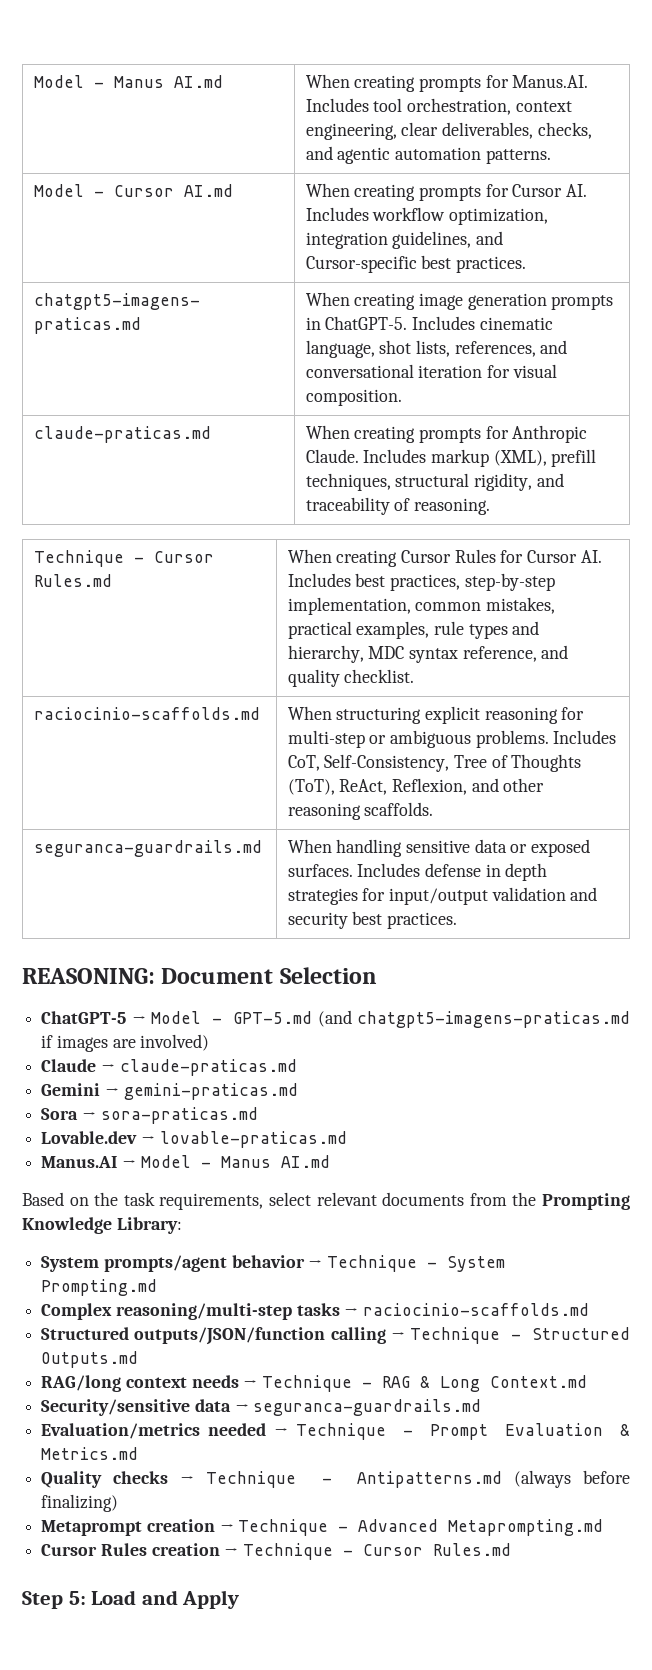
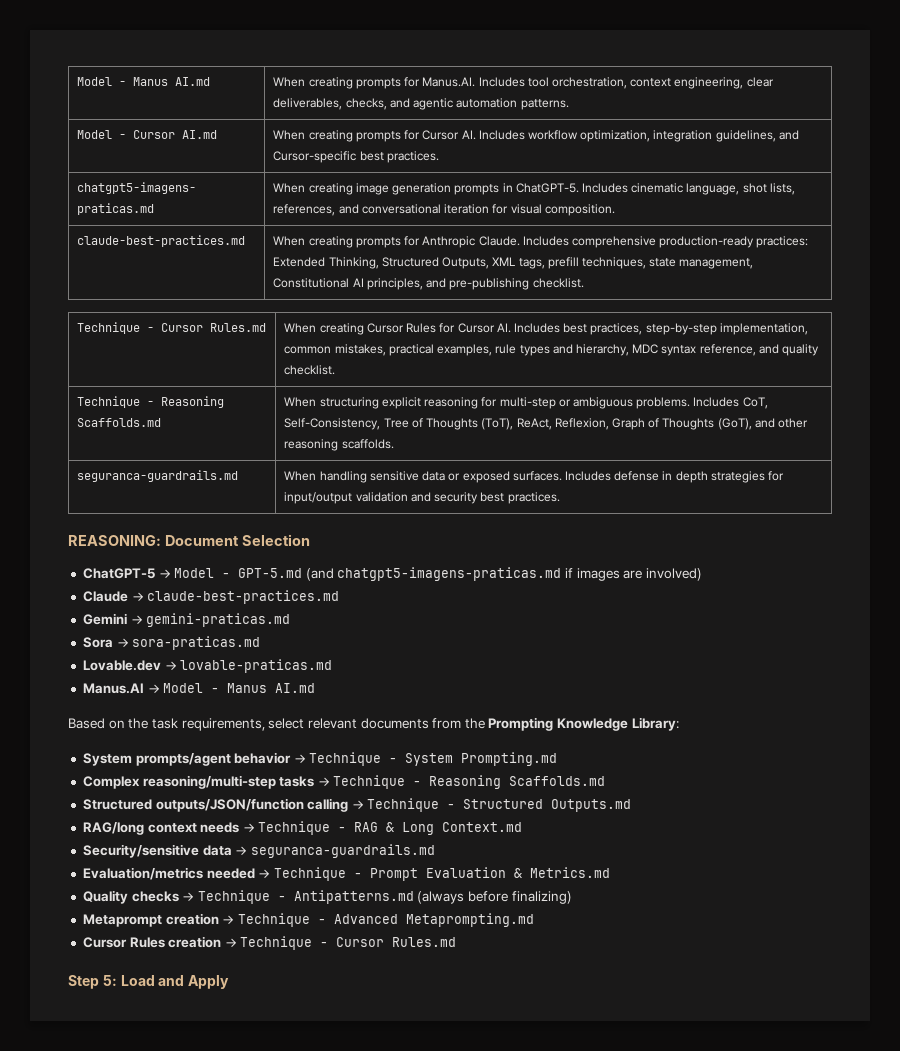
[33,426,211,443] claude-praticas.md -> [77,235,246,247] claude-best-practices.md
[431,449,597,467] [305,473,564,491] [305,497,491,515] markup (XML), prefill techniques, structural rigidity, and traceability of reasoning. -> [572,236,809,248] [273,257,754,269] [273,278,584,290] comprehensive production-ready practices: Extended Thinking, Structured Outputs, XML tags, prefill techniques, state management, Constitutional AI principles, and pre-publishing checklist.
[33,707,260,720] raciocinio-scaffolds.md -> [77,396,225,408] [77,418,162,427] Technique - Reasoning Scaffolds.md
(468, 786) none -> [612,418,752,430] Graph of Thoughts (GoT),
[119,1059,297,1076] claude-praticas.md -> [147,590,340,604] claude-best-practices.md
[363,1303,590,1316] raciocinio-scaffolds.md -> [333,775,606,789] Technique - Reasoning Scaffolds.md

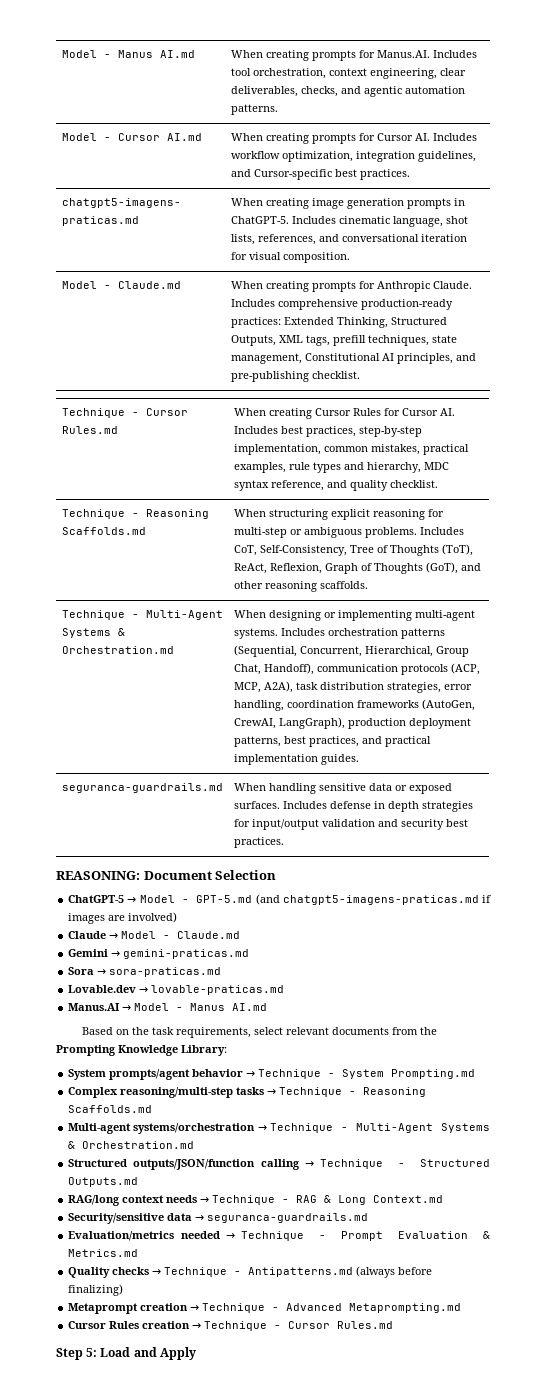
[77,235,246,247] claude-best-practices.md -> [61,281,181,289] Model - Claude.md
(394, 444) none -> [61,610,223,620] [61,628,125,638] [61,646,174,654] [233,610,475,621] [233,628,445,639] [233,645,469,657] [233,663,480,675] [233,681,472,693] [233,699,475,711] [233,717,471,729] [233,736,431,747] [233,754,359,765] // Technique - Multi-Agent Systems & Orchestration.md | When designing or implementing multi-agent systems. Includes orchestration patterns (Sequential, Concurrent, Hierarchical, Group Chat, Handoff), communication protocols (ACP, MCP, A2A), task distribution strategies, error handling, coordination frameworks (AutoGen, CrewAI, LangGraph), production deployment patterns, best practices, and practical implementation guides.
[147,590,340,604] claude-best-practices.md -> [121,931,241,939] Model - Claude.md
(606, 781) none -> [68,1123,490,1134] [68,1141,195,1149] // Multi-agent systems/orchestration → Technique - Multi-Agent Systems & Orchestration.md

